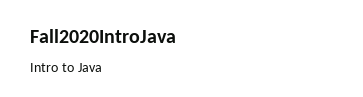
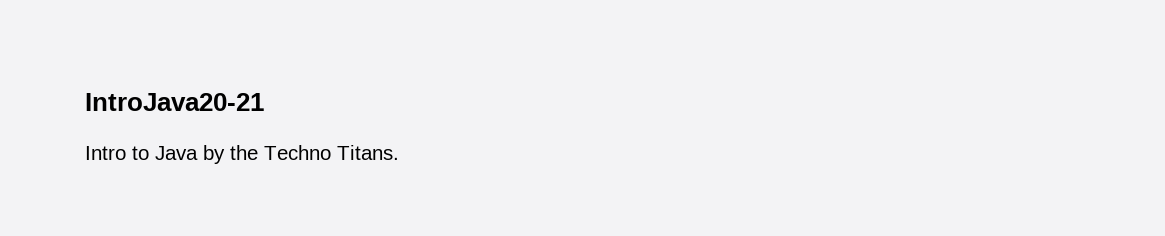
[30,29,176,43] Fall2020IntroJava -> [85,93,264,111] IntroJava20-21
(102, 67) none -> [203,145,399,164] by the Techno Titans.

